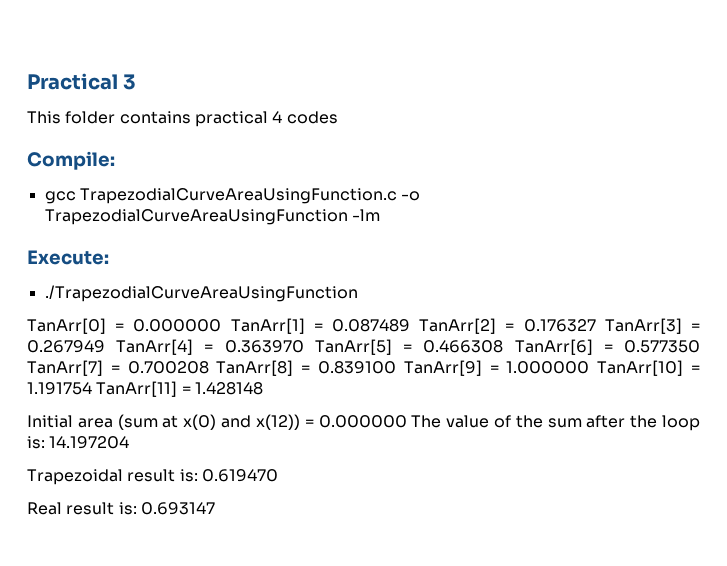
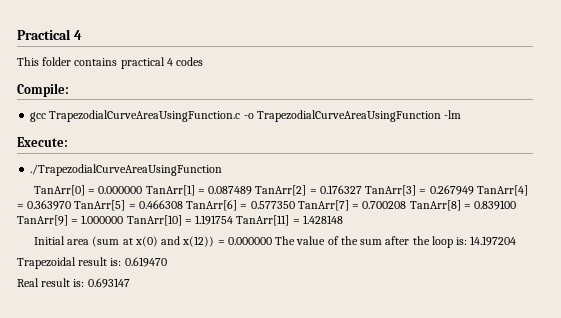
[123,74,137,90] 3 -> [73,30,82,40] 4

